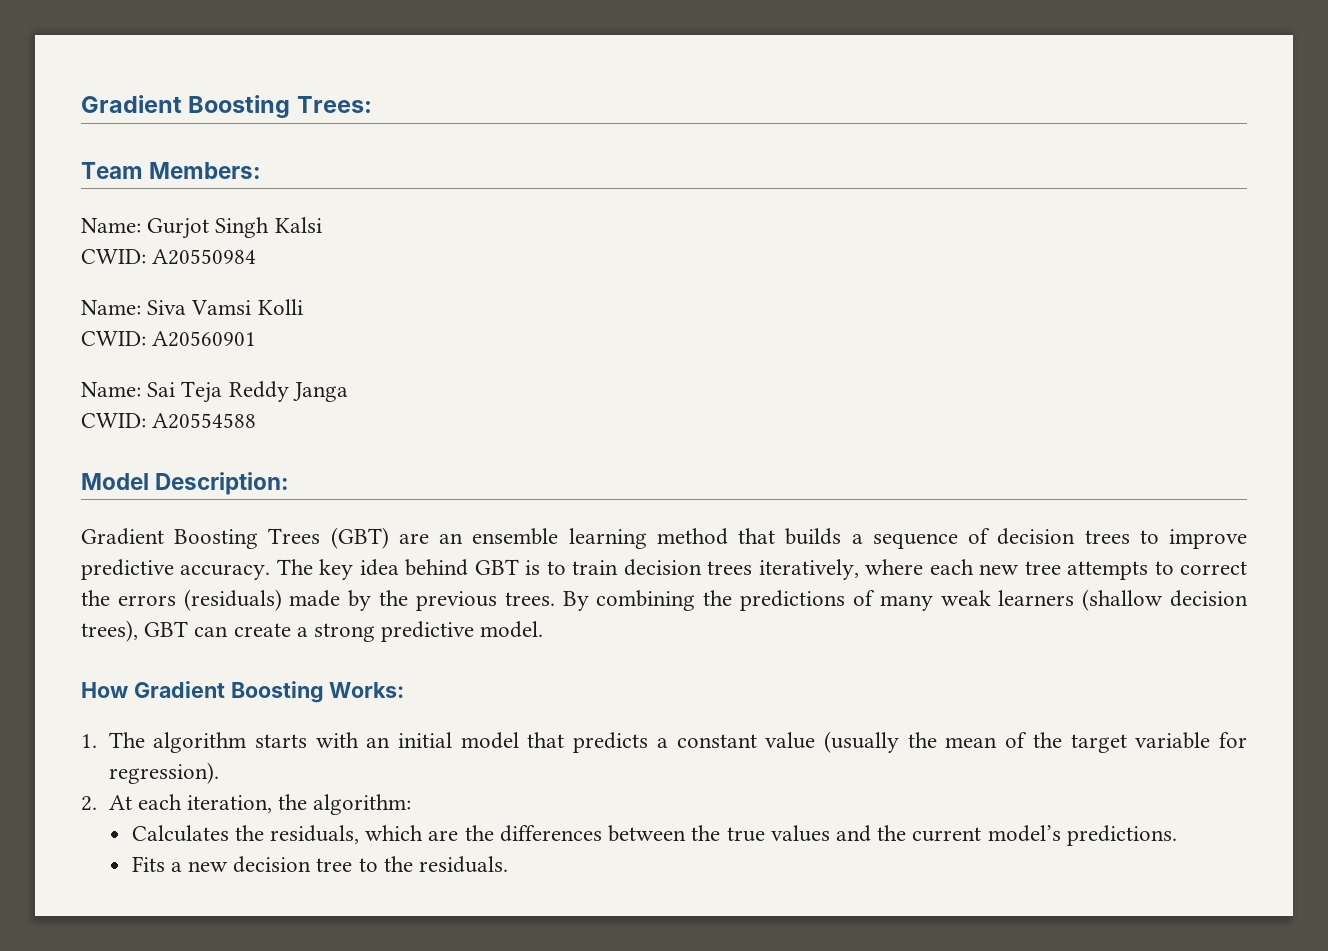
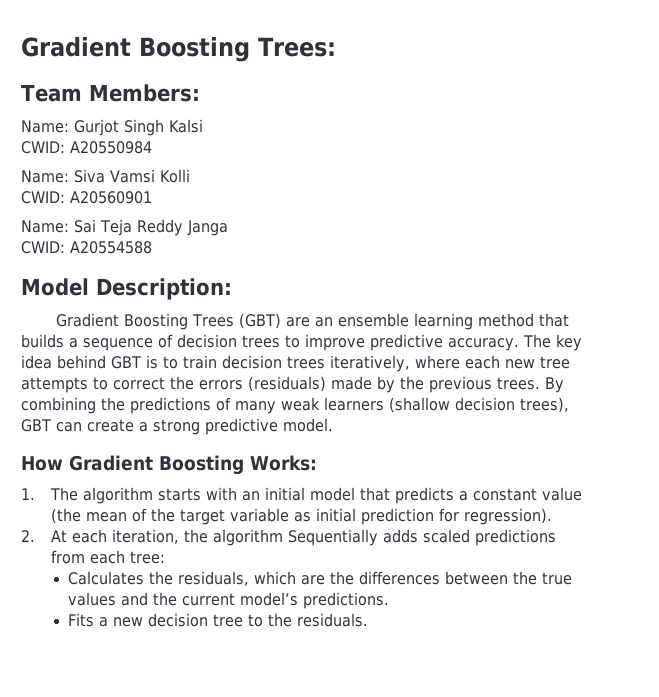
[824,731,937,753] (usually the -> [50,508,81,524] (the
(1211, 740) none -> [293,508,434,525] as initial prediction
[313,794,412,815] algorithm: -> [212,529,556,546] [50,550,165,564] algorithm Sequentially adds scaled predictions from each tree:

